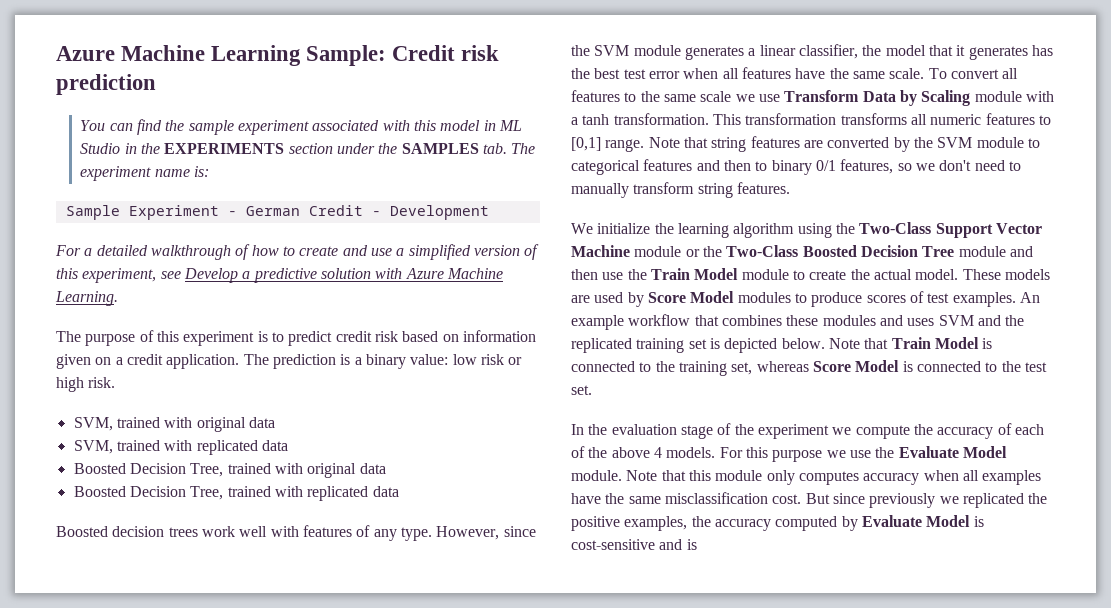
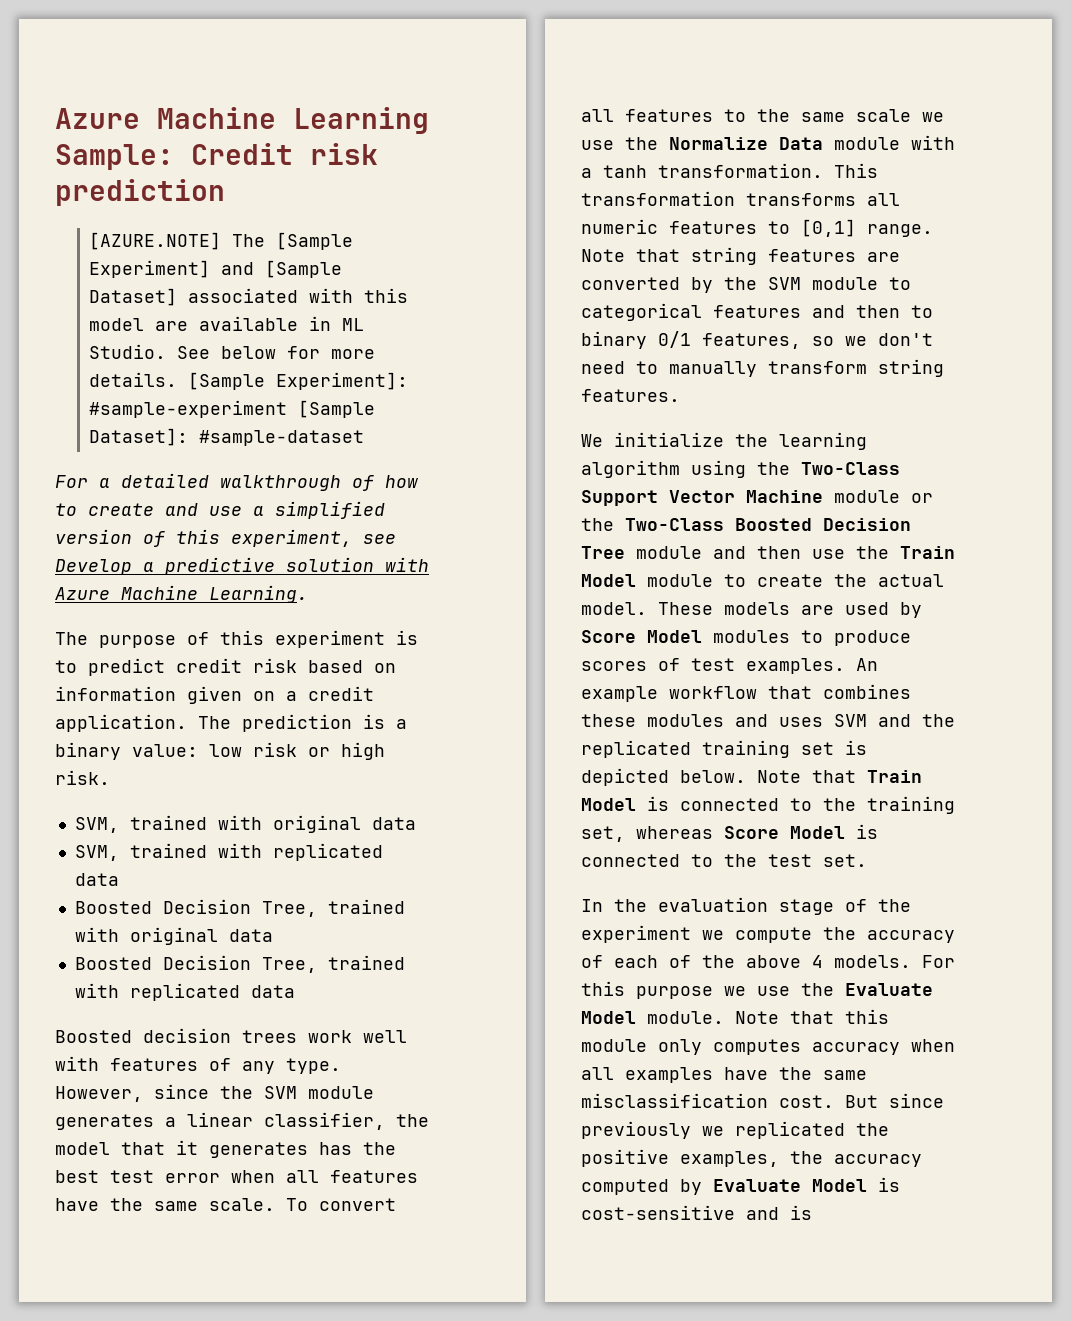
[80,119,522,135] [80,143,536,154] [80,166,209,181] [65,205,489,220] You can find the sample experiment associated with this model in ML Studio in the EXPERIMENTS section under the SAMPLES tab. The experiment name is: // Sample Experiment - German Credit - Development -> [89,232,354,250] [89,260,343,278] [89,288,409,306] [89,316,365,331] [89,344,376,359] [89,372,409,390] [89,400,376,418] [89,428,365,446] [AZURE.NOTE] The [Sample Experiment] and [Sample Dataset] associated with this model are available in ML Studio. See below for more details. [Sample Experiment]: #sample-experiment [Sample Dataset]: #sample-dataset
[784,90,971,106] Transform Data by Scaling -> [625,137,823,150] the Normalize Data

